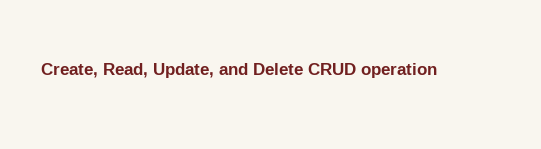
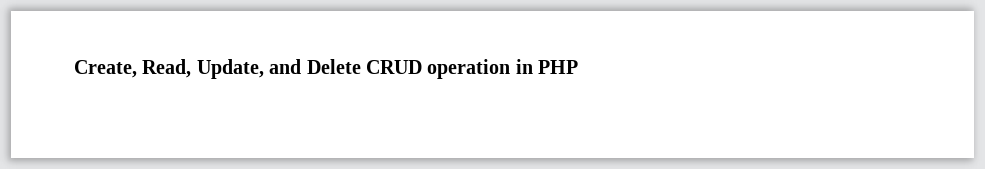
(437, 70) none -> [515,59,579,74] in PHP

